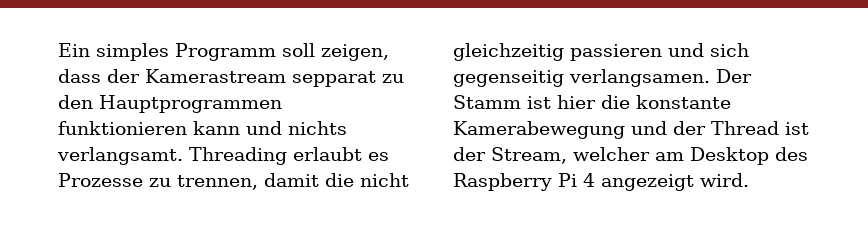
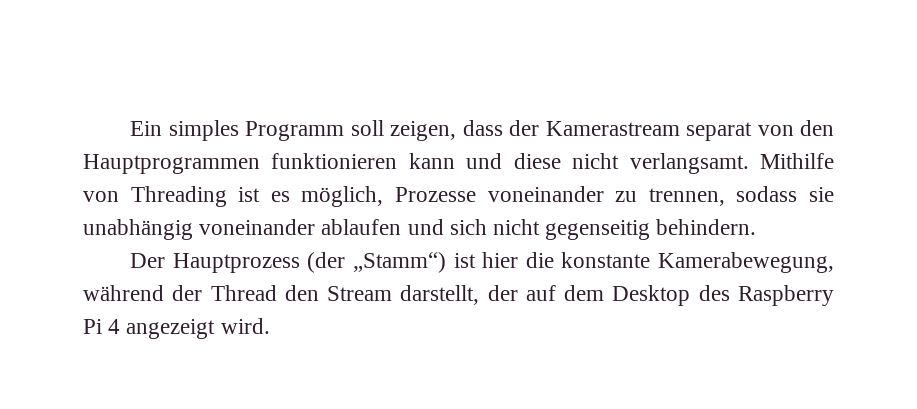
[292,71,404,87] sepparat zu -> [686,122,794,141] separat von
[288,121,347,135] [57,147,389,165] [58,173,409,190] [453,43,749,61] [453,69,752,87] [453,95,731,109] [453,121,809,139] [453,147,684,164] nichts verlangsamt. Threading erlaubt es Prozesse zu trennen, damit die nicht gleichzeitig passieren und sich gegenseitig verlangsamen. Der Stamm ist hier die konstante Kamerabewegung und der Thread ist der Stream, welcher am -> [513,153,835,174] [83,186,835,207] [83,219,757,240] [130,252,834,273] [83,285,605,305] diese nicht verlangsamt. Mithilfe von Threading ist es möglich, Prozesse voneinander zu trennen, sodass sie unabhängig voneinander ablaufen und sich nicht gegenseitig behindern. // Der Hauptprozess (der „Stamm“) ist hier die konstante Kamerabewegung, während der Thread den Stream darstellt, der auf dem

